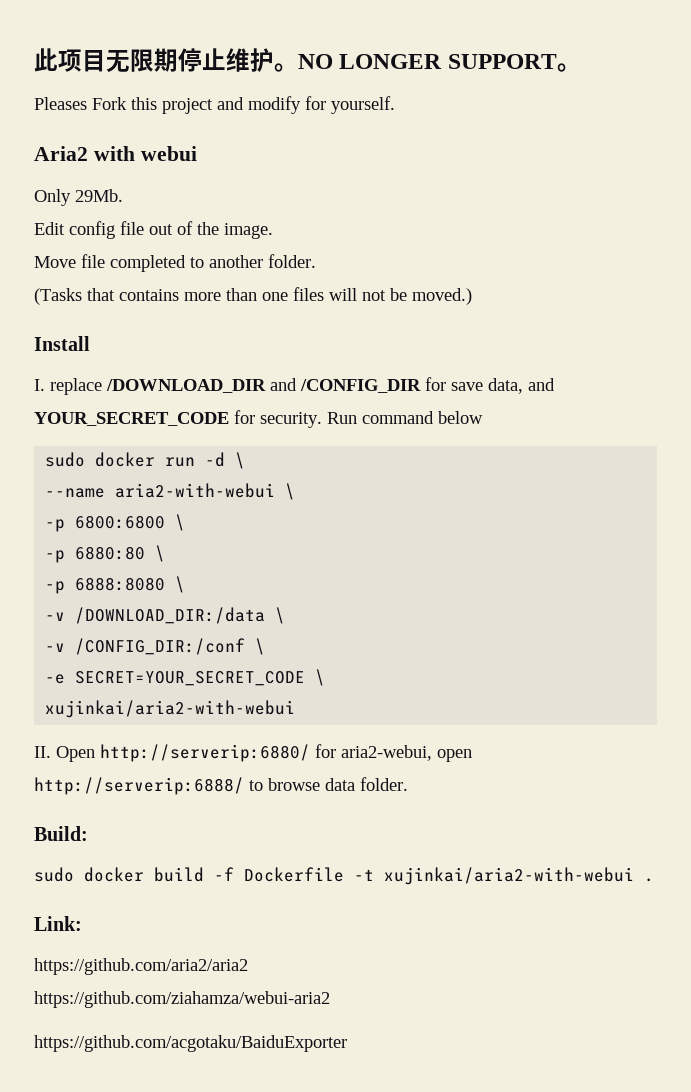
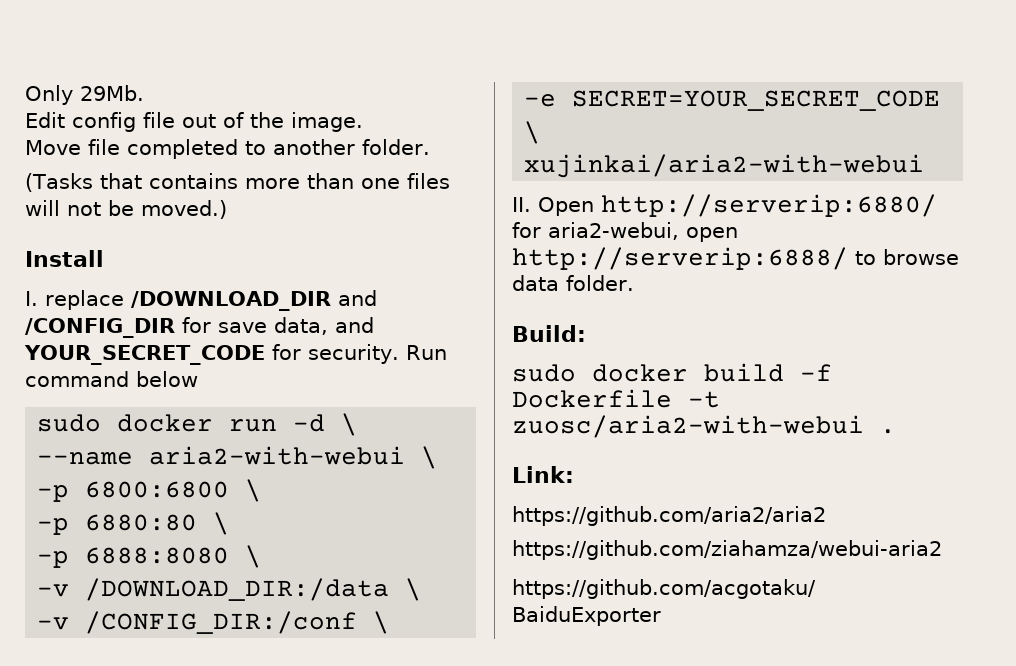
[34,48,581,72] [34,96,395,114] [34,146,197,161] 此项目无限期停止维护。NO LONGER SUPPORT。 // Pleases Fork this project and modify for yourself. // Aria2 with webui // -> (25, 95) none
[384,867,634,885] xujinkai/aria2-with-webui -> [512,415,864,438] zuosc/aria2-with-webui

